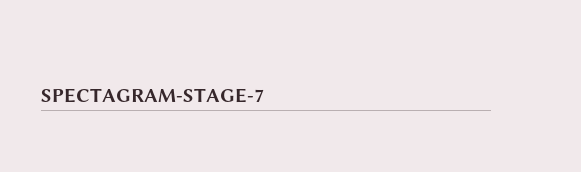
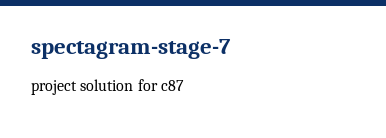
[41,88,264,103] SPECTAGRAM-STAGE-7 -> [31,39,231,59] [31,79,184,95] spectagram-stage-7 // project solution for c87

